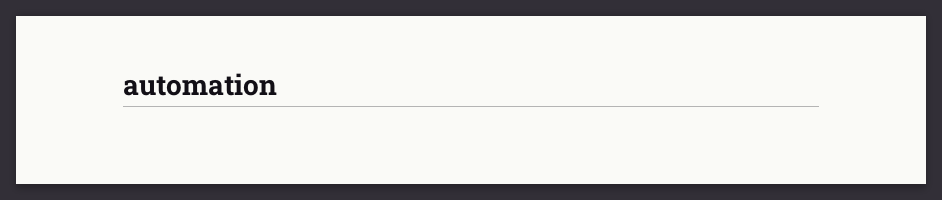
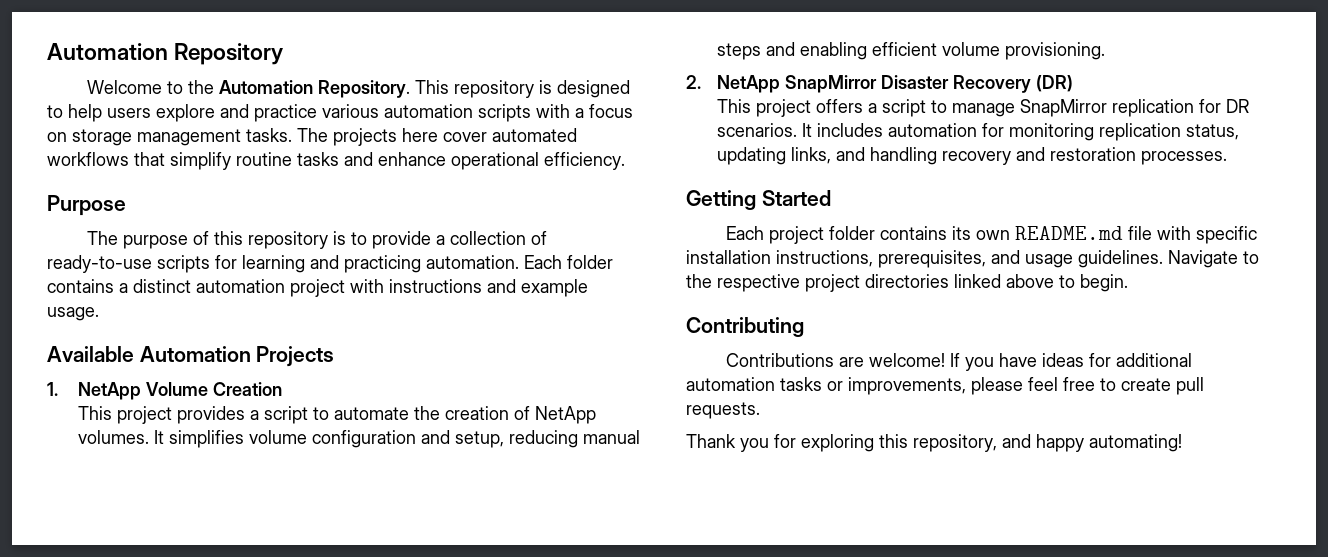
[123,73,277,96] automation -> [47,43,284,65] [86,80,630,98] [47,104,633,122] [47,128,577,146] [47,152,625,170] [47,195,126,216] [86,231,547,249] [47,255,613,273] [47,279,588,297] [47,307,99,321] [47,346,335,367] [47,382,283,400] [78,406,597,424] [78,430,641,448] [717,42,1106,60] [686,75,1074,93] [717,99,1250,117] [717,123,1240,141] [717,147,1228,165] [686,190,831,210] [725,226,1257,244] [686,250,1259,268] [686,274,1128,292] [686,317,804,337] [725,353,1192,371] [686,377,1204,395] [686,402,760,419] [686,434,1182,452] Automation Repository // Welcome to the Automation Repository. This repository is designed to help users explore and practice various automation scripts with a focus on storage management tasks. The projects here cover automated workflows that simplify routine tasks and enhance operational efficiency. // Purpose // The purpose of this repository is to provide a collection of ready-to-use scripts for learning and practicing automation. Each folder contains a distinct automation project with instructions and example usage. // Available Automation Projects // 1. NetApp Volume Creation // This project provides a script to automate the creation of NetApp volumes. It simplifies volume configuration and setup, reducing manual steps and enabling efficient volume provisioning. // 2. NetApp SnapMirror Disaster Recovery (DR) // This project offers a script to manage SnapMirror replication for DR scenarios. It includes automation for monitoring replication status, updating links, and handling recovery and restoration processes. // Getting Started // Each project folder contains its own README.md file with specific installation instructions, prerequisites, and usage guidelines. Navigate to the respective project directories linked above to begin. // Contributing // Contributions are welcome! If you have ideas for additional automation tasks or improvements, please feel free to create pull requests. // Thank you for exploring this repository, and happy automating!

